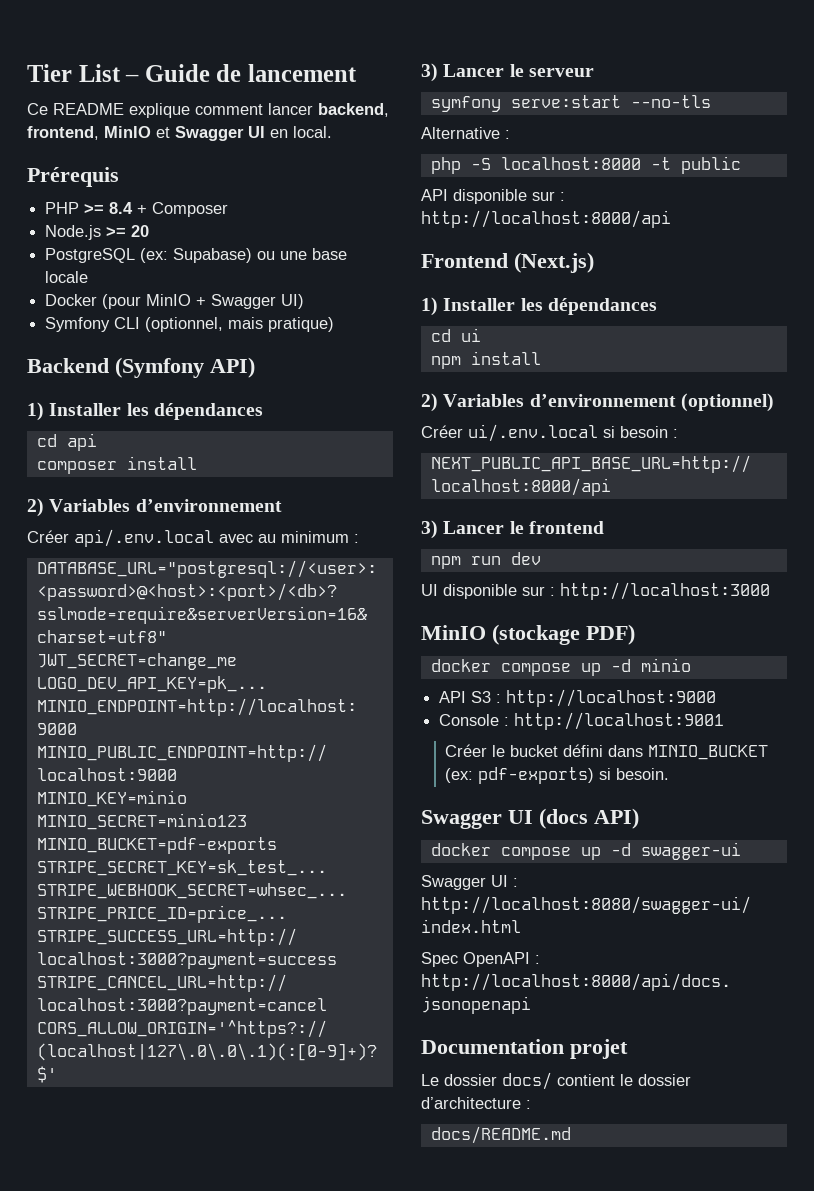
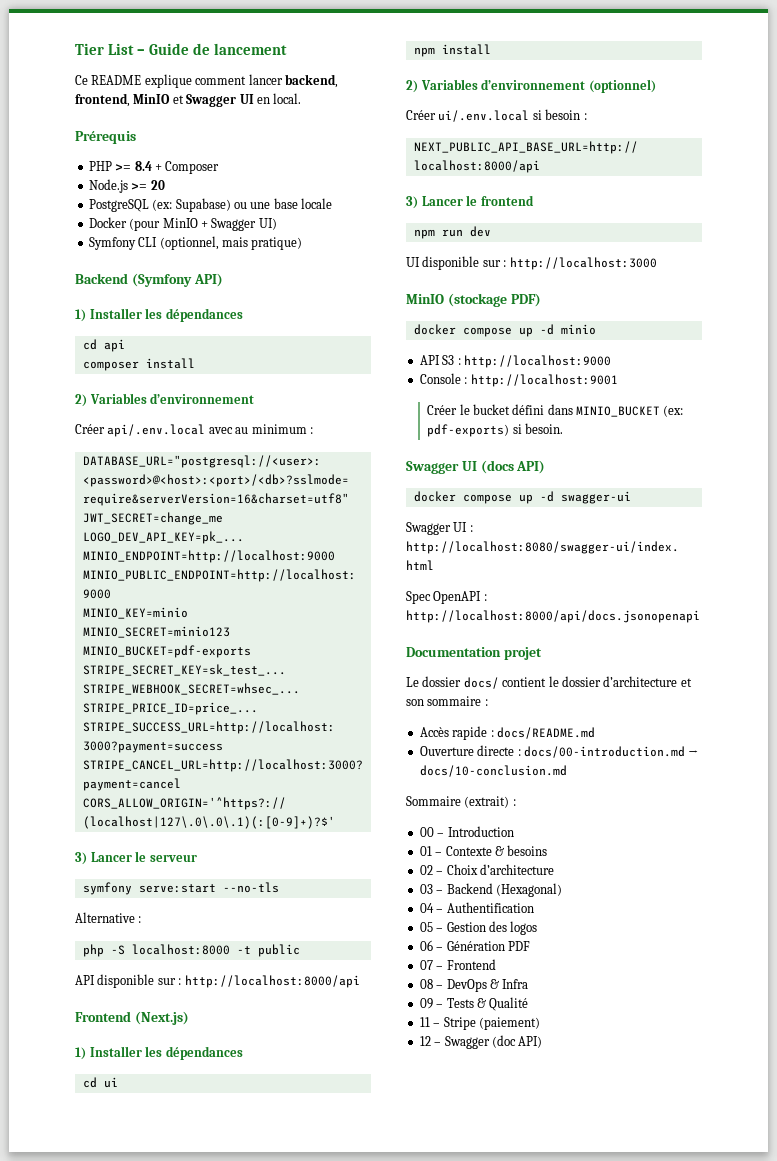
[526,1100,531,1109] [430,1126,571,1144] : // docs/README.md -> [680,678,692,687] [406,696,488,706] [419,726,595,740] [419,745,699,758] [419,765,567,777] [406,796,516,808] [419,826,514,837] [419,845,548,856] [419,864,554,875] [419,883,562,897] [419,902,534,913] [419,921,538,935] [419,940,530,951] [419,959,496,970] [419,979,529,992] [419,997,529,1011] [419,1017,540,1030] [419,1035,543,1049] et son sommaire : // Accès rapide : docs/README.md // Ouverture directe : docs/00-introduction.md → docs/10-conclusion.md // Sommaire (extrait) : // 00 – Introduction // 01 – Contexte & besoins // 02 – Choix d’architecture // 03 – Backend (Hexagonal) // 04 – Authentification // 05 – Gestion des logos // 06 – Génération PDF // 07 – Frontend // 08 – DevOps & Infra // 09 – Tests & Qualité // 11 – Stripe (paiement) // 12 – Swagger (doc API)

